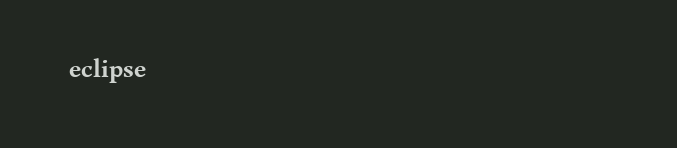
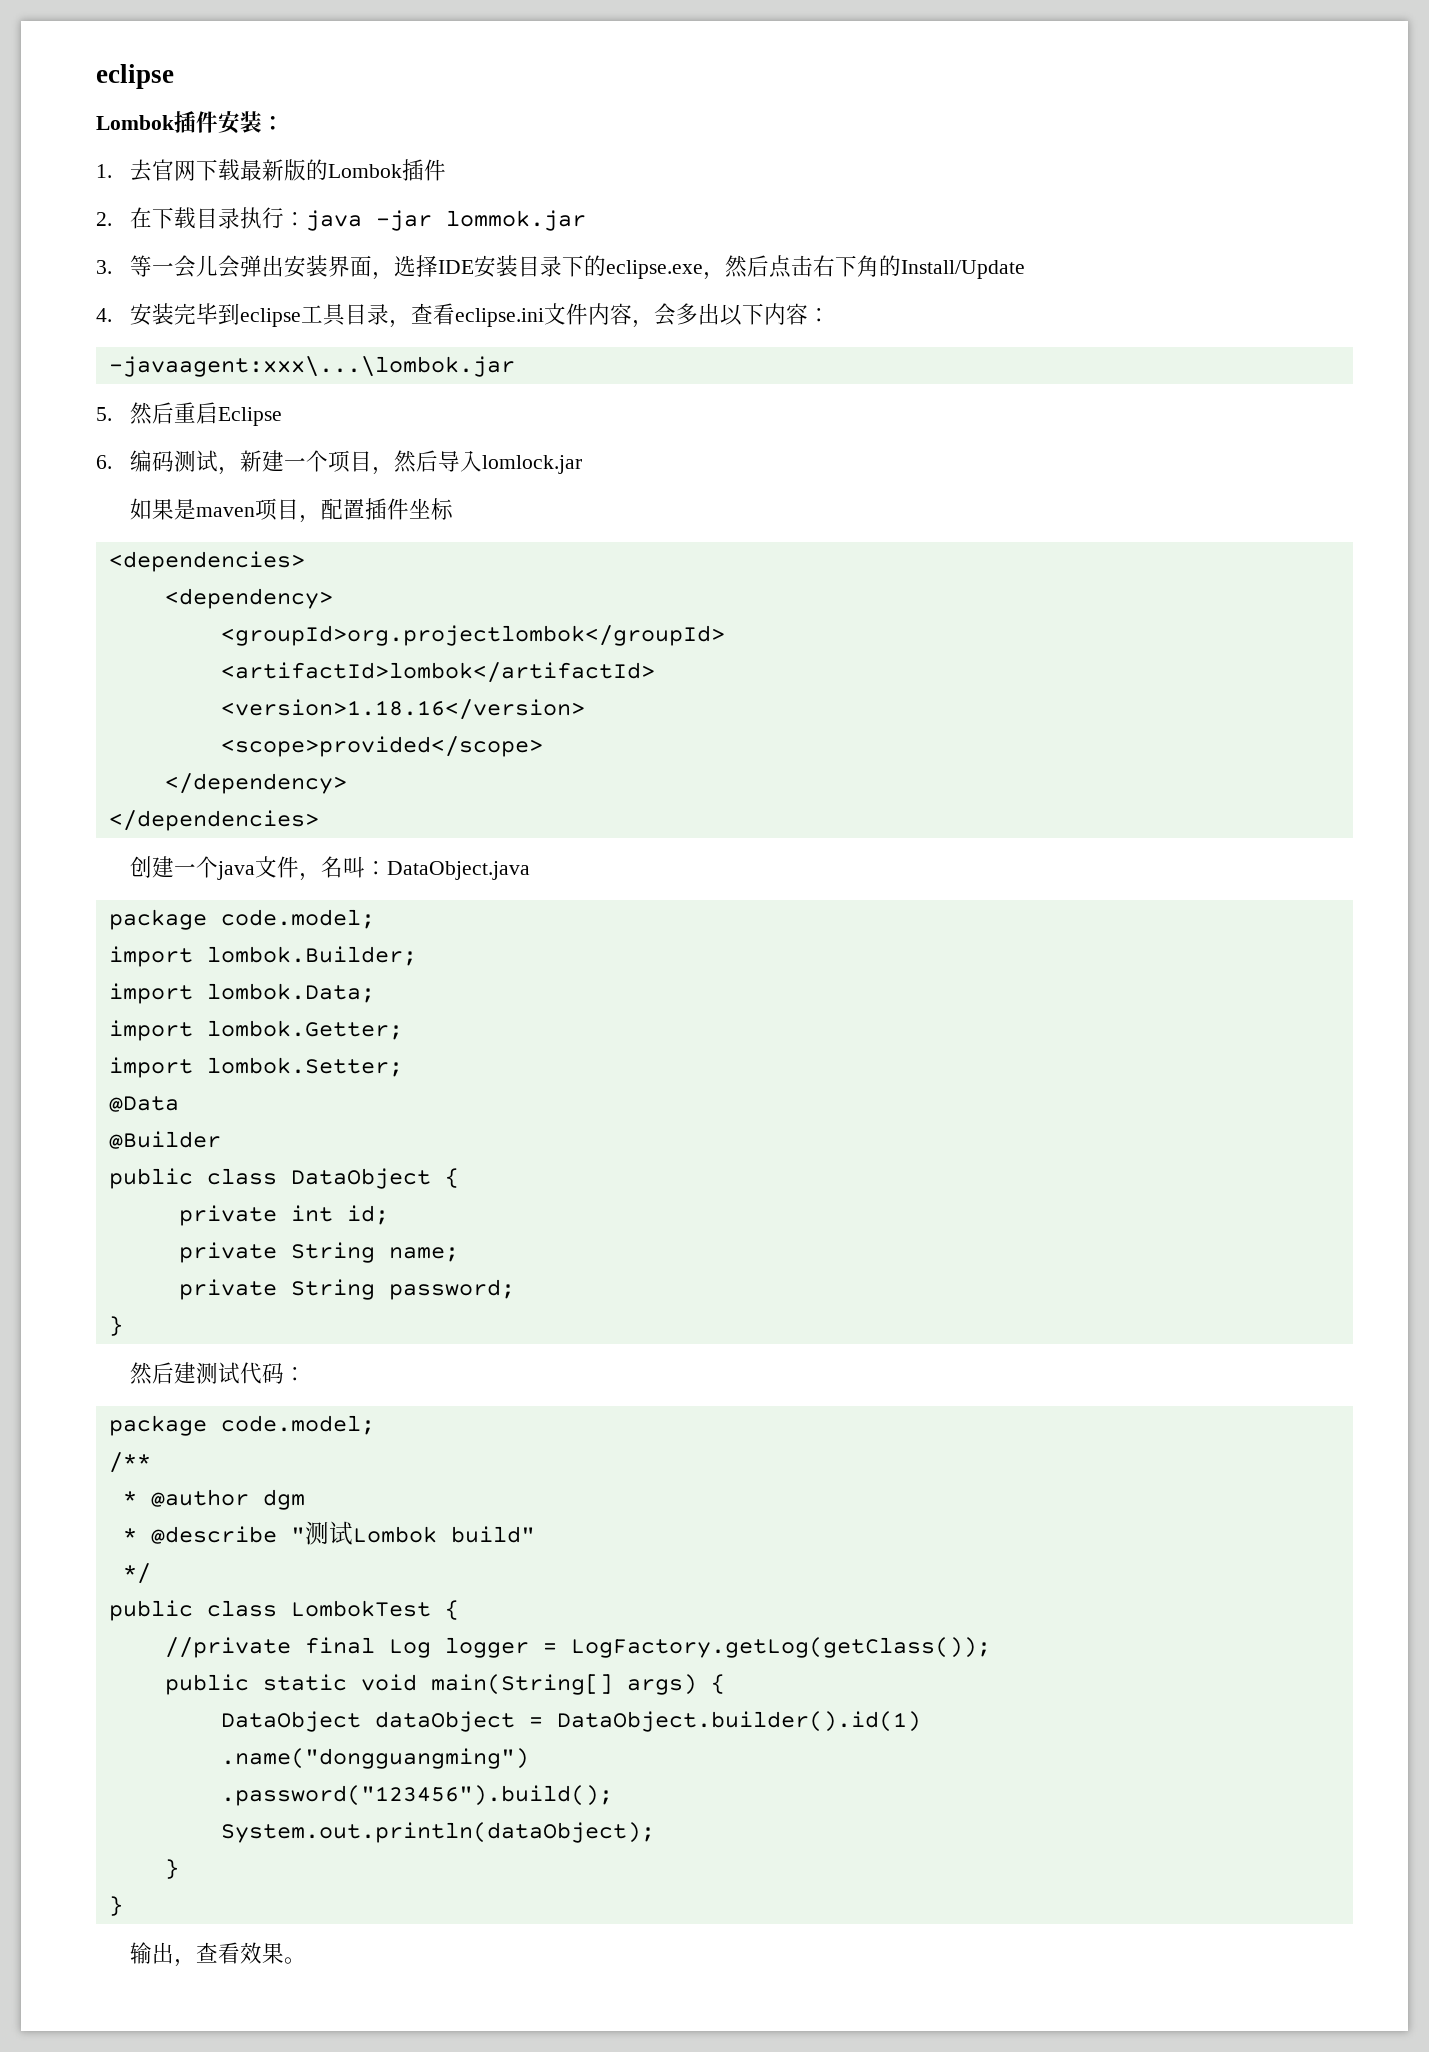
[69,58,146,83] eclipse -> [96,64,174,89] [96,111,284,134] [96,159,446,182] [96,207,586,231] [96,255,1025,280] [96,303,830,328] [108,356,515,377] [96,402,282,426] [96,450,582,475] [129,498,454,523] [108,551,305,572] [164,588,333,609] [220,625,725,646] [220,662,655,683] [220,699,585,720] [220,736,543,757] [164,773,347,794] [108,810,319,831] [129,856,530,881] [108,909,375,930] [108,946,417,967] [108,983,375,1004] [108,1020,403,1041] [108,1057,403,1078] [108,1096,179,1112] [108,1131,221,1149] [108,1168,459,1189] [178,1205,389,1226] [178,1242,459,1263] [178,1279,515,1300] [108,1316,123,1336] [129,1362,306,1385] [108,1415,375,1436] [108,1452,151,1473] [122,1489,305,1510] [122,1521,535,1545] [122,1563,151,1584] [108,1600,459,1621] [164,1637,991,1658] [164,1674,725,1695] [220,1711,921,1732] [220,1748,529,1769] [220,1785,613,1806] [220,1822,655,1843] [164,1859,179,1879] [108,1896,123,1916] [129,1942,306,1967] eclipse // Lombok插件安装： // 1.去官网下载最新版的Lombok插件 // 2.在下载目录执行：java -jar lommok.jar // 3.等一会儿会弹出安装界面，选择IDE安装目录下的eclipse.exe，然后点击右下角的Install/Update // 4.安装完毕到eclipse工具目录，查看eclipse.ini文件内容，会多出以下内容： // -javaagent:xxx\...\lombok.jar // 5.然后重启Eclipse // 6.编码测试，新建一个项目，然后导入lomlock.jar // 如果是maven项目，配置插件坐标 // <dependencies> // <dependency> // <groupId>org.projectlombok</groupId> // <artifactId>lombok</artifactId> // <version>1.18.16</version> // <scope>provided</scope> // </dependency> // </dependencies> // 创建一个java文件，名叫：DataObject.java // package code.model; // import lombok.Builder; // import lombok.Data; // import lombok.Getter; // import lombok.Setter; // @Data // @Builder // public class DataObject { // private int id; // private String name; // private String password; // } // 然后建测试代码： // package code.model; // /** // * @author dgm // * @describe "测试Lombok build" // */ // public class LombokTest { // //private final Log logger = LogFactory.getLog(getClass()); // public static void main(String[] args) { // DataObject dataObject = DataObject.builder().id(1) // .name("dongguangming") // .password("123456").build(); // System.out.println(dataObject); // } // } // 输出，查看效果。

